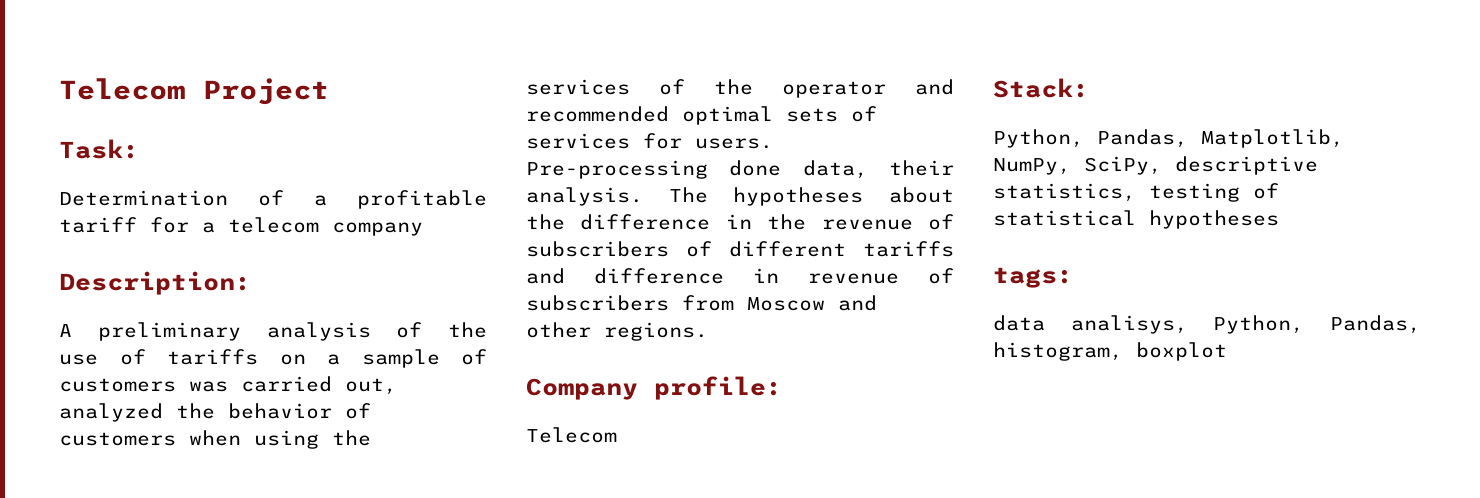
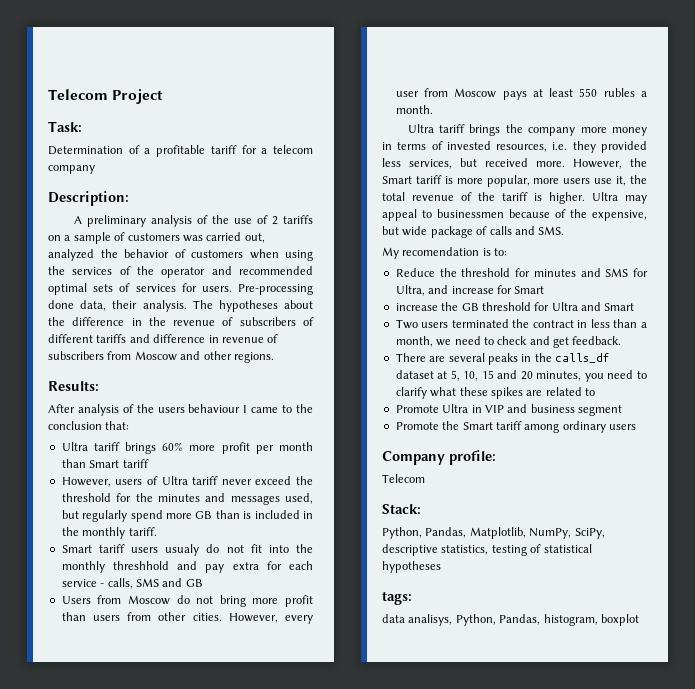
(146, 357) none -> [271,216,278,225] 2
(708, 331) none -> [48,381,99,391] [48,404,313,416] [48,421,130,430] [61,442,313,454] [61,459,149,468] [61,476,313,487] [61,493,313,505] [61,510,313,522] [61,527,157,539] [61,544,313,556] [61,561,313,573] [61,578,203,589] [61,595,313,607] [61,612,313,624] [395,88,647,100] [395,105,433,114] [407,124,647,136] [382,141,647,153] [382,158,647,169] [382,175,647,187] [382,192,647,204] [382,209,647,221] [382,226,565,238] [382,247,508,259] [395,268,648,277] [395,285,545,296] [395,302,635,311] [395,319,647,329] [395,336,622,348] [395,353,609,365] [395,370,647,382] [395,387,595,399] [395,404,622,416] [395,421,636,433] // Results: // After analysis of the users behaviour I came to the conclusion that: // Ultra tariff brings 60% more profit per month than Smart tariff // However, users of Ultra tariff never exceed the threshold for the minutes and messages used, but regularly spend more GB than is included in the monthly tariff. // Smart tariff users usualy do not fit into the monthly threshhold and pay extra for each service - calls, SMS and GB // Users from Moscow do not bring more profit than users from other cities. However, every user from Moscow pays at least 550 rubles a month. // Ultra tariff brings the company more money in terms of invested resources, i.e. they provided less services, but received more. However, the Smart tariff is more popular, more users use it, the total revenue of the tariff is higher. Ultra may appeal to businessmen because of the expensive, but wide package of calls and SMS. // My recomendation is to: // Reduce the threshold for minutes and SMS for Ultra, and increase for Smart // increase the GB threshold for Ultra and Smart // Two users terminated the contract in less than a month, we need to check and get feedback. // There are several peaks in the calls_df dataset at 5, 10, 15 and 20 minutes, you need to clarify what these spikes are related to // Promote Ultra in VIP and business segment // Promote the Smart tariff among ordinary users

